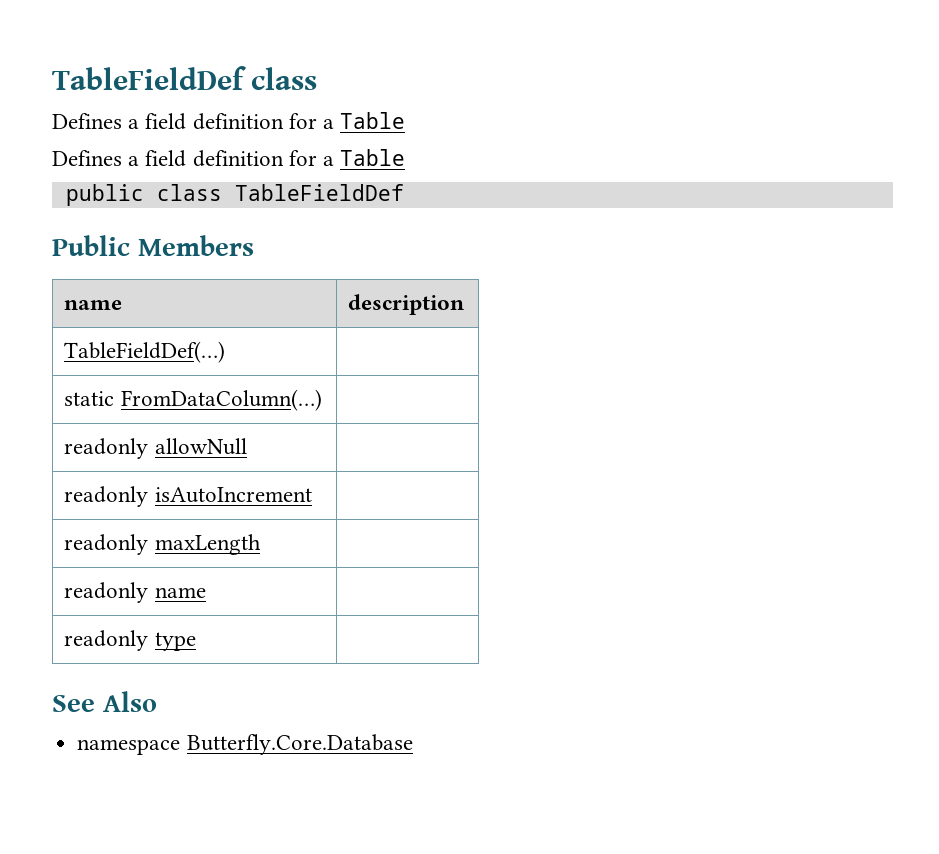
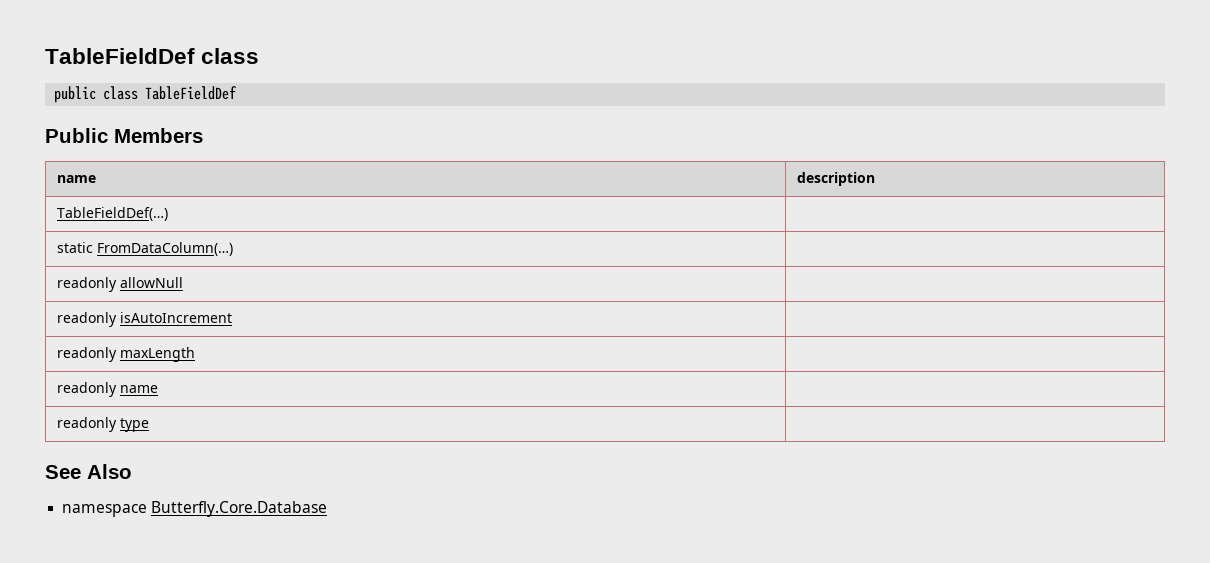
[52,112,406,130] [52,149,406,167] // Defines a field definition for a Table // Defines a field definition for a Table -> (260, 56) none

